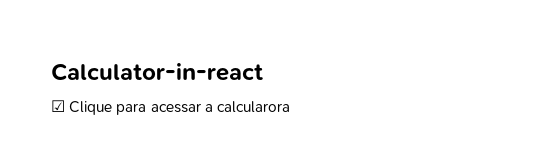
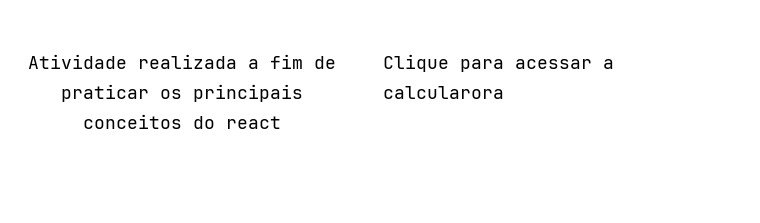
[51,63,263,81] [51,100,65,112] Calculator-in-react // ☑ -> [28,54,336,69] [61,84,303,102] [83,114,281,129] Atividade realizada a fim de praticar os principais conceitos do react //

